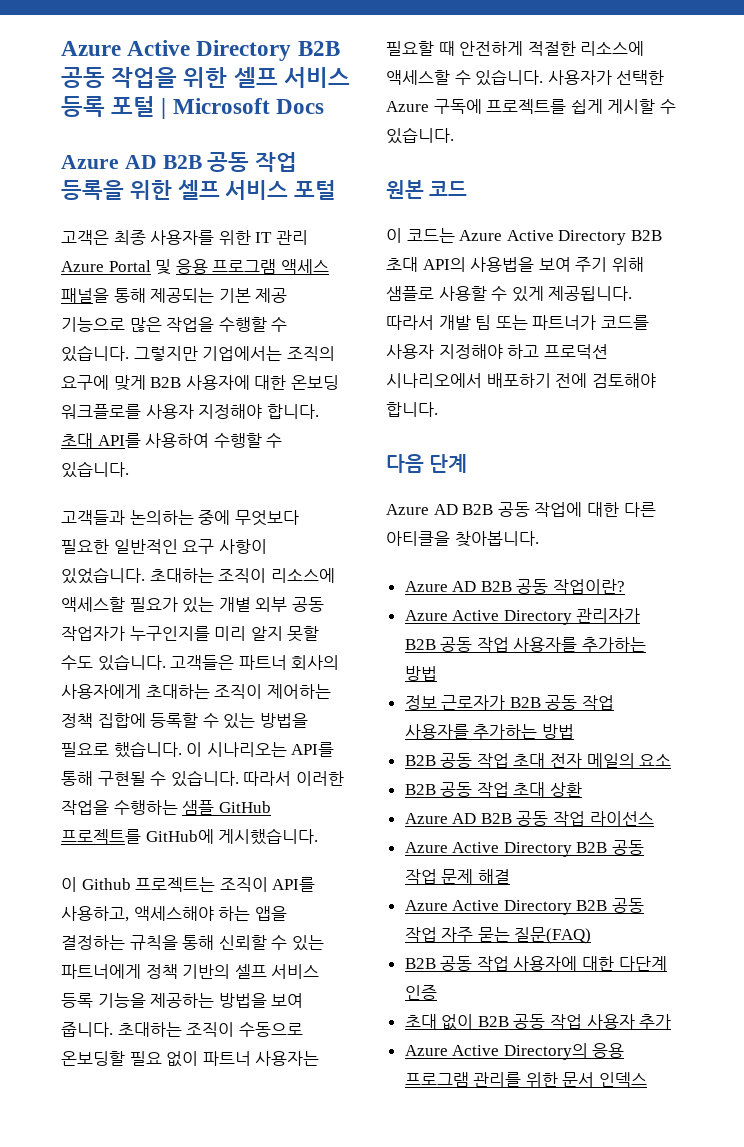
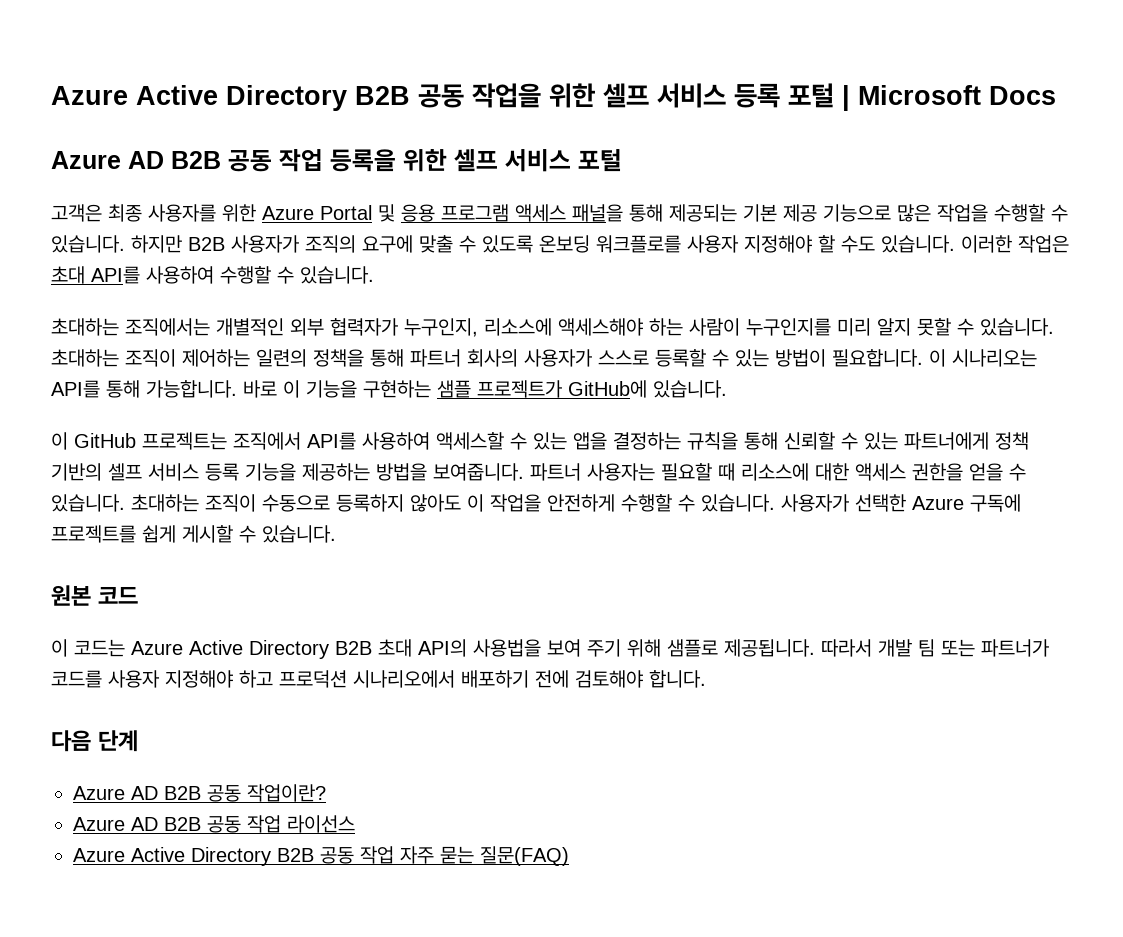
[255,230,308,245] IT 관리 -> (256, 213) none
[133,346,335,361] [61,375,339,391] [61,404,319,419] 그렇지만 기업에서는 조직의 요구에 맞게 B2B 사용자에 대한 온보딩 워크플로를 사용자 지정해야 합니다. -> [131,235,1069,253] 하지만 B2B 사용자가 조직의 요구에 맞출 수 있도록 온보딩 워크플로를 사용자 지정해야 할 수도 있습니다. 이러한 작업은
[61,510,299,526] [61,539,267,554] [61,567,335,584] [61,597,324,613] [61,626,320,642] [61,654,340,671] [61,684,331,699] [61,713,308,729] [61,741,335,758] [61,770,344,787] [61,800,271,815] [61,828,319,845] [61,877,316,892] [61,906,251,922] 고객들과 논의하는 중에 무엇보다 필요한 일반적인 요구 사항이 있었습니다. 초대하는 조직이 리소스에 액세스할 필요가 있는 개별 외부 공동 작업자가 누구인지를 미리 알지 못할 수도 있습니다. 고객들은 파트너 회사의 사용자에게 초대하는 조직이 제어하는 정책 집합에 등록할 수 있는 방법을 필요로 했습니다. 이 시나리오는 API를 통해 구현될 수 있습니다. 따라서 이러한 작업을 수행하는 샘플 GitHub 프로젝트를 GitHub에 게시했습니다. // 이 Github 프로젝트는 조직이 API를 사용하고, 액세스해야 하는 -> [51,318,1054,337] [51,349,1037,367] [51,380,727,398] [51,432,567,450] 초대하는 조직에서는 개별적인 외부 협력자가 누구인지, 리소스에 액세스해야 하는 사람이 누구인지를 미리 알지 못할 수 있습니다. 초대하는 조직이 제어하는 일련의 정책을 통해 파트너 회사의 사용자가 스스로 등록할 수 있는 방법이 필요합니다. 이 시나리오는 API를 통해 가능합니다. 바로 이 기능을 구현하는 샘플 프로젝트가 GitHub에 있습니다. // 이 GitHub 프로젝트는 조직에서 API를 사용하여 액세스할 수 있는
[271,993,304,1008] [61,1022,303,1037] [61,1051,320,1067] [386,41,645,56] [386,70,450,85] 보여 줍니다. 초대하는 조직이 수동으로 온보딩할 필요 없이 파트너 사용자는 필요할 때 안전하게 적절한 리소스에 액세스할 -> [433,463,1026,481] [51,494,672,512] 보여줍니다. 파트너 사용자는 필요할 때 리소스에 대한 액세스 권한을 얻을 수 있습니다. 초대하는 조직이 수동으로 등록하지 않아도 이 작업을 안전하게 수행할
[438,286,544,302] 사용할 수 있게 -> (718, 648) none
[386,502,656,517] [386,531,539,547] // Azure AD B2B 공동 작업에 대한 다른 아티클을 찾아봅니다. -> (138, 741) none
[404,608,641,625] [404,637,647,652] [404,666,437,681] [404,695,615,710] [404,724,574,739] [404,753,672,768] [404,782,583,797] // Azure Active Directory 관리자가 B2B 공동 작업 사용자를 추가하는 방법 // 정보 근로자가 B2B 공동 작업 사용자를 추가하는 방법 // B2B 공동 작업 초대 전자 메일의 요소 // B2B 공동 작업 초대 상환 -> (326, 793) none
[404,840,645,857] [404,869,510,884] // Azure Active Directory B2B 공동 작업 문제 해결 -> (355, 824) none
[404,956,667,971] [404,985,437,1000] [404,1014,672,1030] [404,1043,625,1060] [404,1072,648,1087] // B2B 공동 작업 사용자에 대한 다단계 인증 // 초대 없이 B2B 공동 작업 사용자 추가 // Azure Active Directory의 응용 프로그램 관리를 위한 문서 인덱스 -> (569, 856) none

